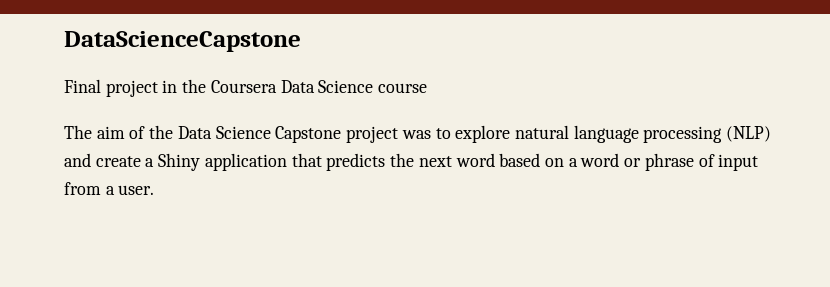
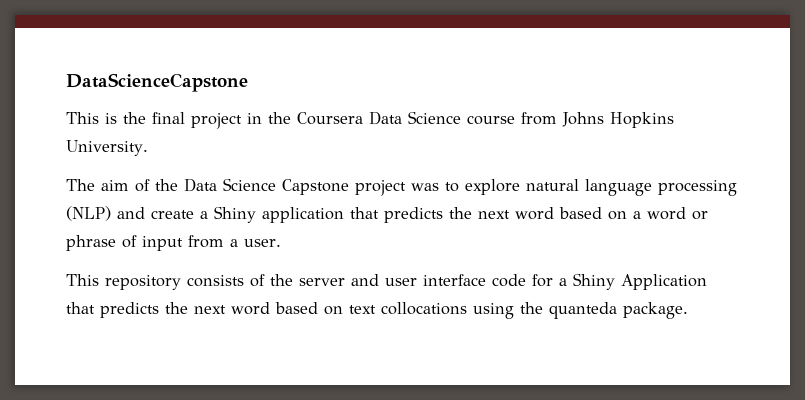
[64,79,101,93] Final -> [66,112,185,124] This is the final
(428, 88) none -> [521,112,674,128] [66,140,148,156] from Johns Hopkins University.
(155, 190) none -> [66,273,707,290] [66,302,688,319] // This repository consists of the server and user interface code for a Shiny Application that predicts the next word based on text collocations using the quanteda package.

